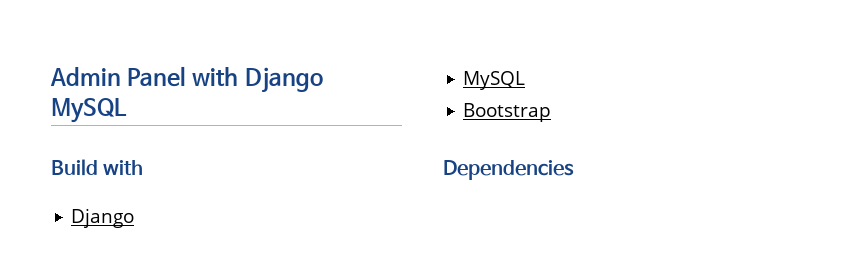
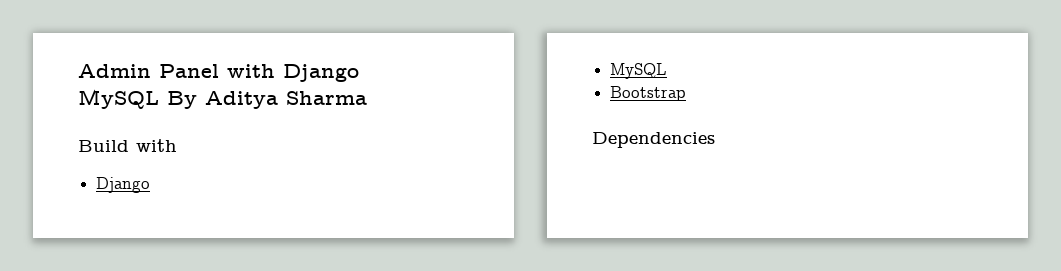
(127, 110) none -> [167,91,367,109] By Aditya Sharma

